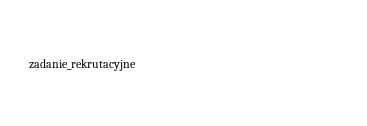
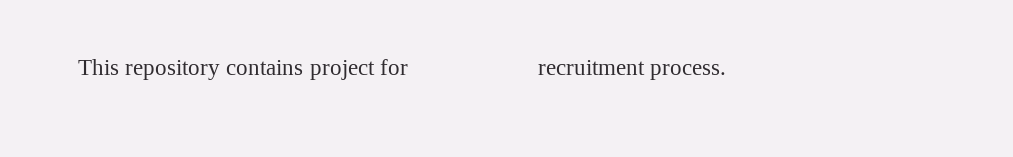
[29,59,136,71] zadanie_rekrutacyjne -> [78,59,727,80] This repository contains project for recruitment process.

